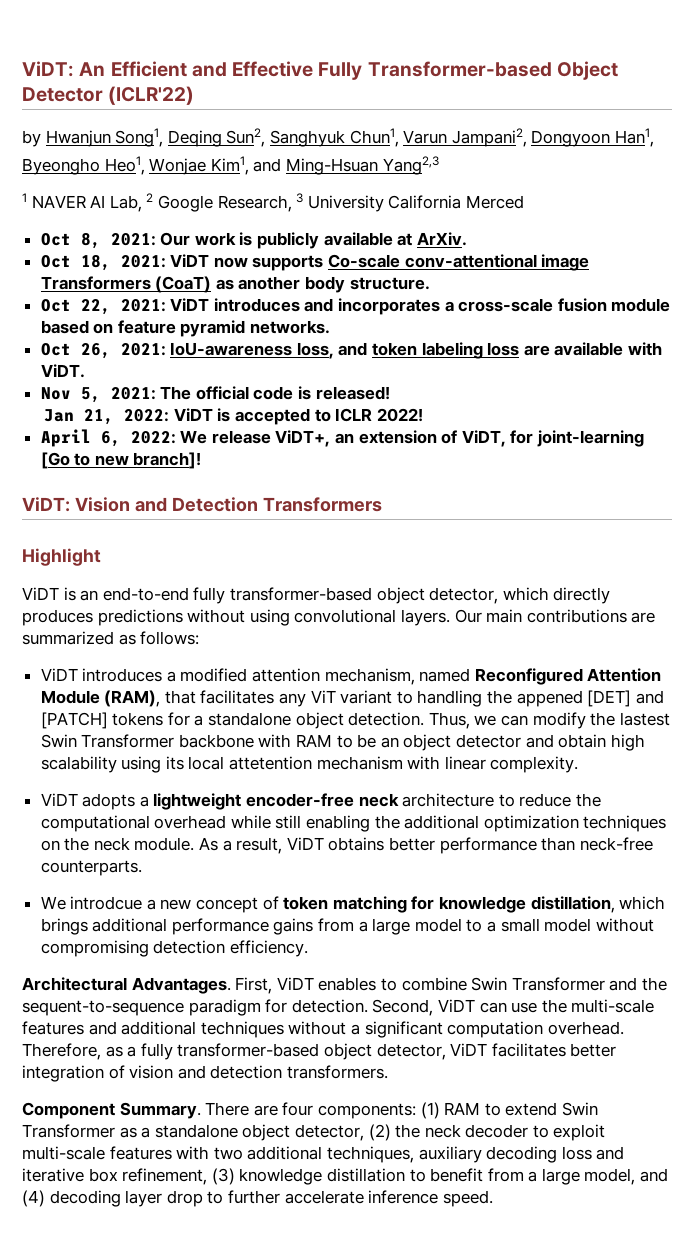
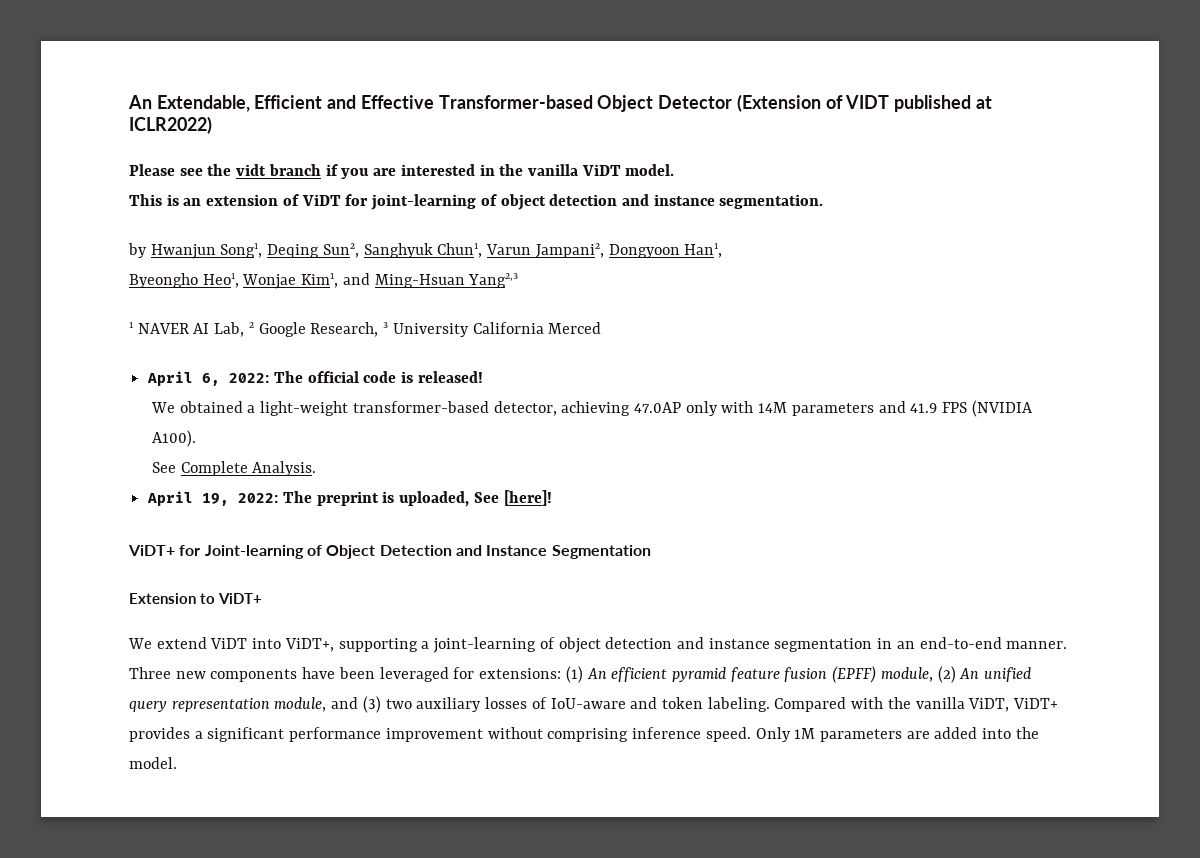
[22,61,106,77] ViDT: An -> [128,95,250,112] An Extendable,
[318,62,363,80] Fully -> (434, 102) none
[108,86,195,105] (ICLR'22) -> [736,94,992,112] [129,116,212,134] [129,164,675,179] [129,194,824,210] (Extension of VIDT published at ICLR2022) // Please see the vidt branch if you are interested in the vanilla ViDT model. // This is an extension of ViDT for joint-learning of object detection and instance segmentation.
[40,232,467,249] [40,254,590,271] [40,276,430,293] [40,298,671,315] [40,320,331,337] [40,342,663,359] [40,364,85,378] [40,387,156,403] Oct 8, 2021: Our work is publicly available at ArXiv. // Oct 18, 2021: ViDT now supports Co-scale conv-attentional image Transformers (CoaT) as another body structure. // Oct 22, 2021: ViDT introduces and incorporates a cross-scale fusion module based on feature pyramid networks. // Oct 26, 2021: IoU-awareness loss, and token labeling loss are available with ViDT. // Nov 5, 2021: -> [147,371,270,386] April 6, 2022:
[44,408,423,425] [40,429,645,447] [40,452,202,469] [22,497,382,512] [22,548,101,566] [22,587,611,604] [22,609,656,626] [22,631,200,645] [40,668,662,685] [40,690,664,707] [40,712,670,729] [40,734,645,751] [40,756,579,773] [40,793,602,810] [40,815,667,832] [40,837,653,854] [40,860,142,876] [40,896,666,913] [40,918,654,935] [40,940,308,957] [22,977,667,994] [22,999,655,1016] [22,1021,624,1038] [22,1043,617,1060] [22,1065,388,1082] [22,1102,598,1119] [22,1124,606,1141] [22,1146,625,1163] [22,1168,669,1185] [22,1190,493,1207] Jan 21, 2022: ViDT is accepted to ICLR 2022! // April 6, 2022: We release ViDT+, an extension of ViDT, for joint-learning [Go to new branch]! // ViDT: Vision and Detection Transformers // Highlight // ViDT is an end-to-end fully transformer-based object detector, which directly produces predictions without using convolutional layers. Our main contributions are summarized as follows: // ViDT introduces a modified attention mechanism, named Reconfigured Attention Module (RAM), that facilitates any ViT variant to handling the appened [DET] and [PATCH] tokens for a standalone object detection. Thus, we can modify the lastest Swin Transformer backbone with RAM to be an object detector and obtain high scalability using its local attetention mechanism with linear complexity. // ViDT adopts a lightweight encoder-free neck architecture to reduce the computational overhead while still enabling the additional optimization techniques on the neck module. As a result, ViDT obtains better performance than neck-free counterparts. // We introdcue a new concept of token matching for knowledge distillation, which brings additional performance gains from a large model to a small model without compromising detection efficiency. // Architectural Advantages. First, ViDT enables to combine Swin Transformer and the sequent-to-sequence paradigm for detection. Second, ViDT can use the multi-scale features and additional techniques without a significant computation overhead. Therefore, as a fully transformer-based object detector, ViDT facilitates better integration of vision and detection transformers. // Component Summary. There are four components: (1) RAM to extend Swin Transformer as a standalone object detector, (2) the neck decoder to exploit multi-scale features with two additional techniques, auxiliary decoding loss and iterative box refinement, (3) knowledge distillation to benefit from a large model, and (4) decoding layer drop to further accelerate inference speed. -> [150,400,1033,417] [151,430,196,447] [151,461,317,476] [147,490,552,507] [128,545,651,559] [129,593,263,604] [128,637,1068,653] [129,666,1033,683] [129,696,1059,713] [129,727,1039,742] [129,757,177,769] We obtained a light-weight transformer-based detector, achieving 47.0AP only with 14M parameters and 41.9 FPS (NVIDIA A100). // See Complete Analysis. // April 19, 2022: The preprint is uploaded, See [here]! // ViDT+ for Joint-learning of Object Detection and Instance Segmentation // Extension to ViDT+ // We extend ViDT into ViDT+, supporting a joint-learning of object detection and instance segmentation in an end-to-end manner. Three new components have been leveraged for extensions: (1) An efficient pyramid feature fusion (EPFF) module, (2) An unified query representation module, and (3) two auxiliary losses of IoU-aware and token labeling. Compared with the vanilla ViDT, ViDT+ provides a significant performance improvement without comprising inference speed. Only 1M parameters are added into the model.

